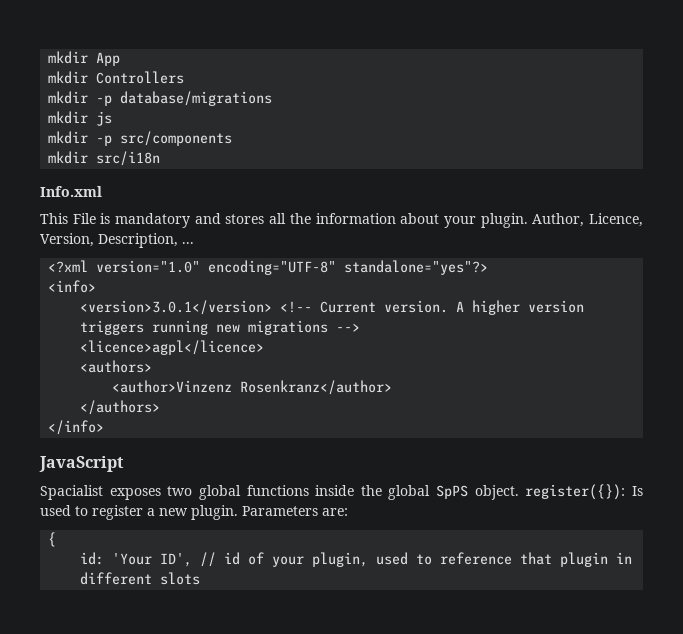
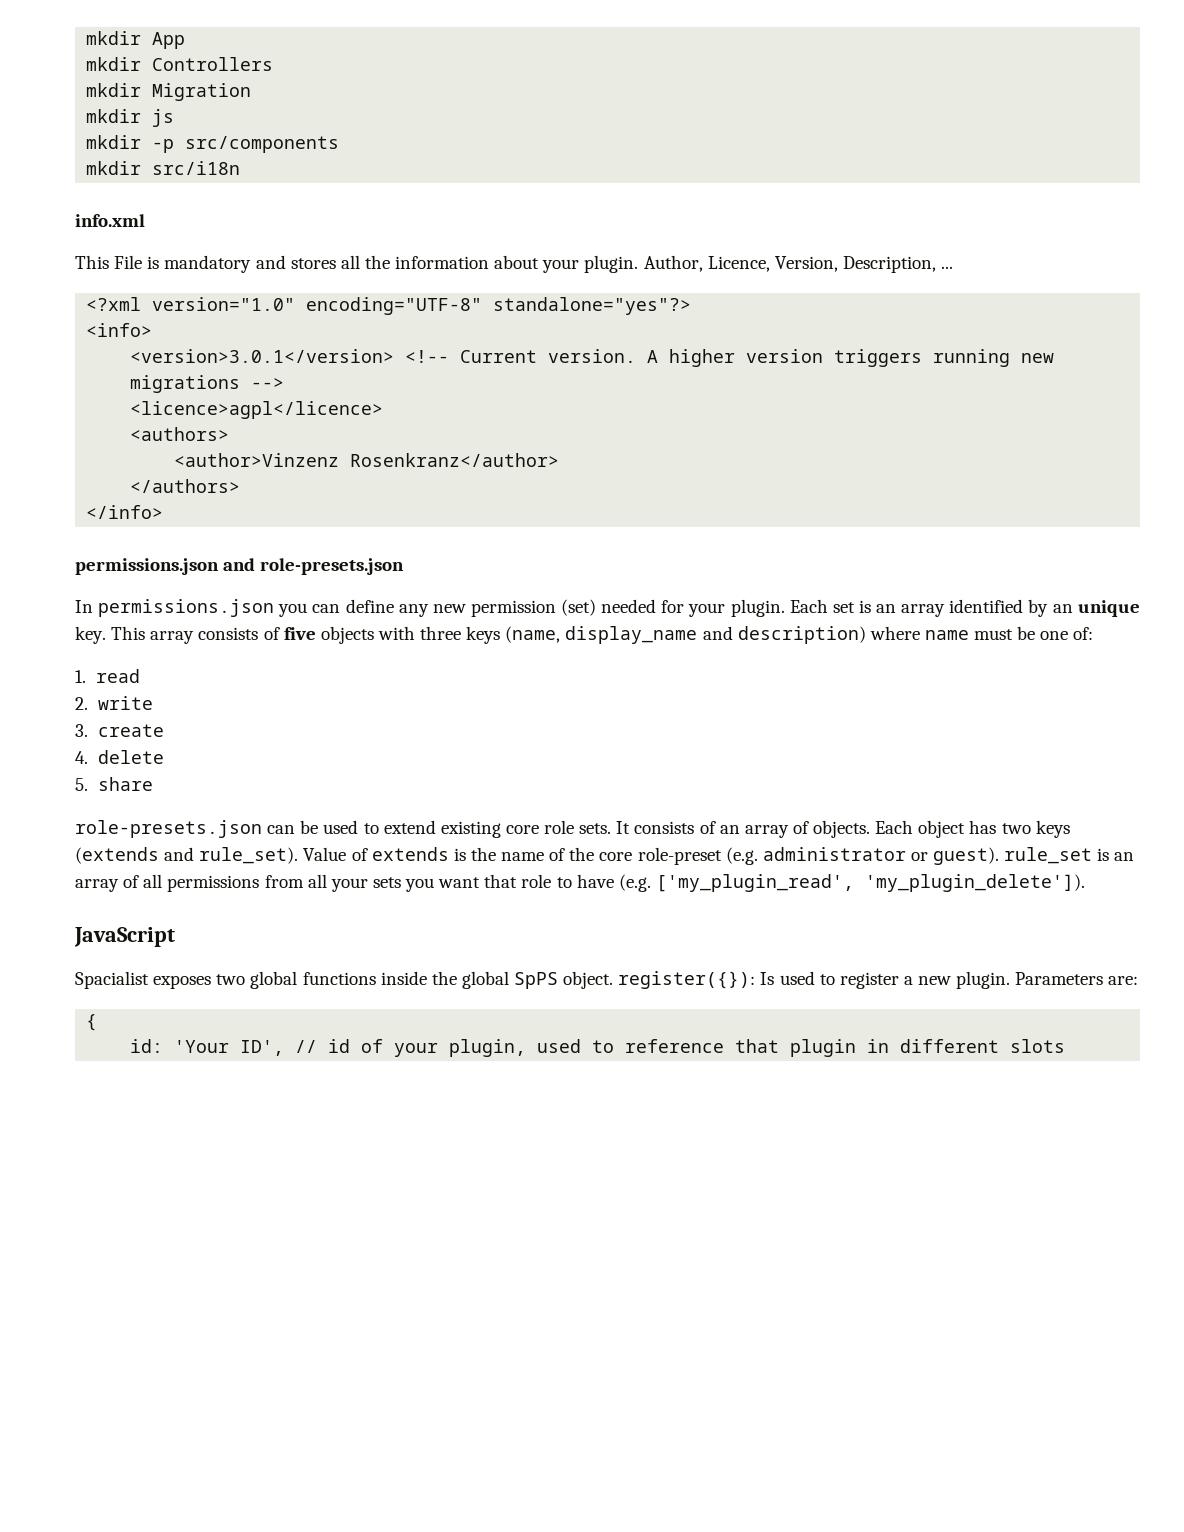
[96,91,273,106] -p database/migrations -> [152,83,252,101] Migration
[40,186,102,197] Info.xml -> [75,214,145,227] info.xml
(105, 427) none -> [75,558,405,575] [75,599,1140,617] [75,626,1094,644] [75,669,141,683] [75,696,153,710] [75,724,164,737] [75,750,164,764] [75,777,153,791] [75,820,1070,838] [75,847,1135,865] [75,874,1085,892] // permissions.json and role-presets.json // In permissions.json you can define any new permission (set) needed for your plugin. Each set is an array identified by an unique key. This array consists of five objects with three keys (name, display_name and description) where name must be one of: // 1. read // 2. write // 3. create // 4. delete // 5. share // role-presets.json can be used to extend existing core role sets. It consists of an array of objects. Each object has two keys (extends and rule_set). Value of extends is the name of the core role-preset (e.g. administrator or guest). rule_set is an array of all permissions from all your sets you want that role to have (e.g. ['my_plugin_read', 'my_plugin_delete']).

